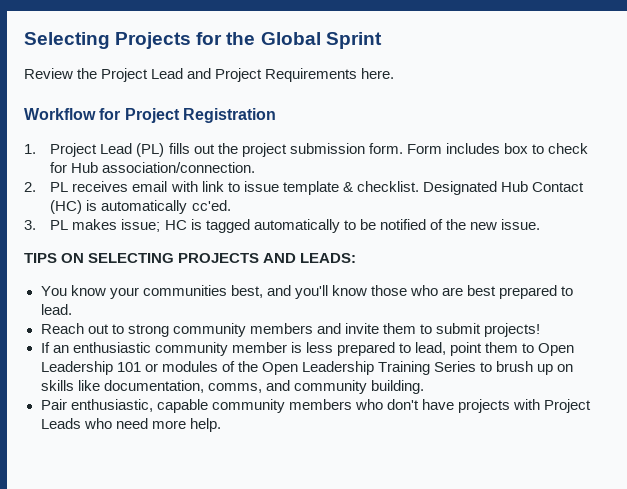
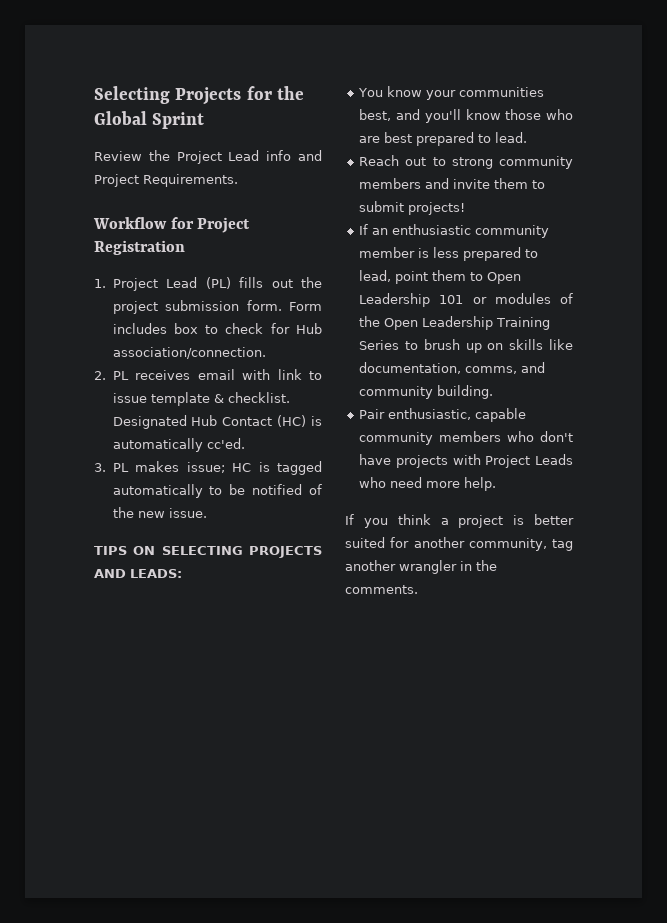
(184, 73) none -> [266,150,292,161] info
[265,68,395,82] Requirements here. -> [143,174,238,187] Requirements.
(221, 425) none -> [345,514,574,528] [345,537,573,551] [345,560,497,574] [345,585,418,594] // If you think a project is better suited for another community, tag another wrangler in the comments.

